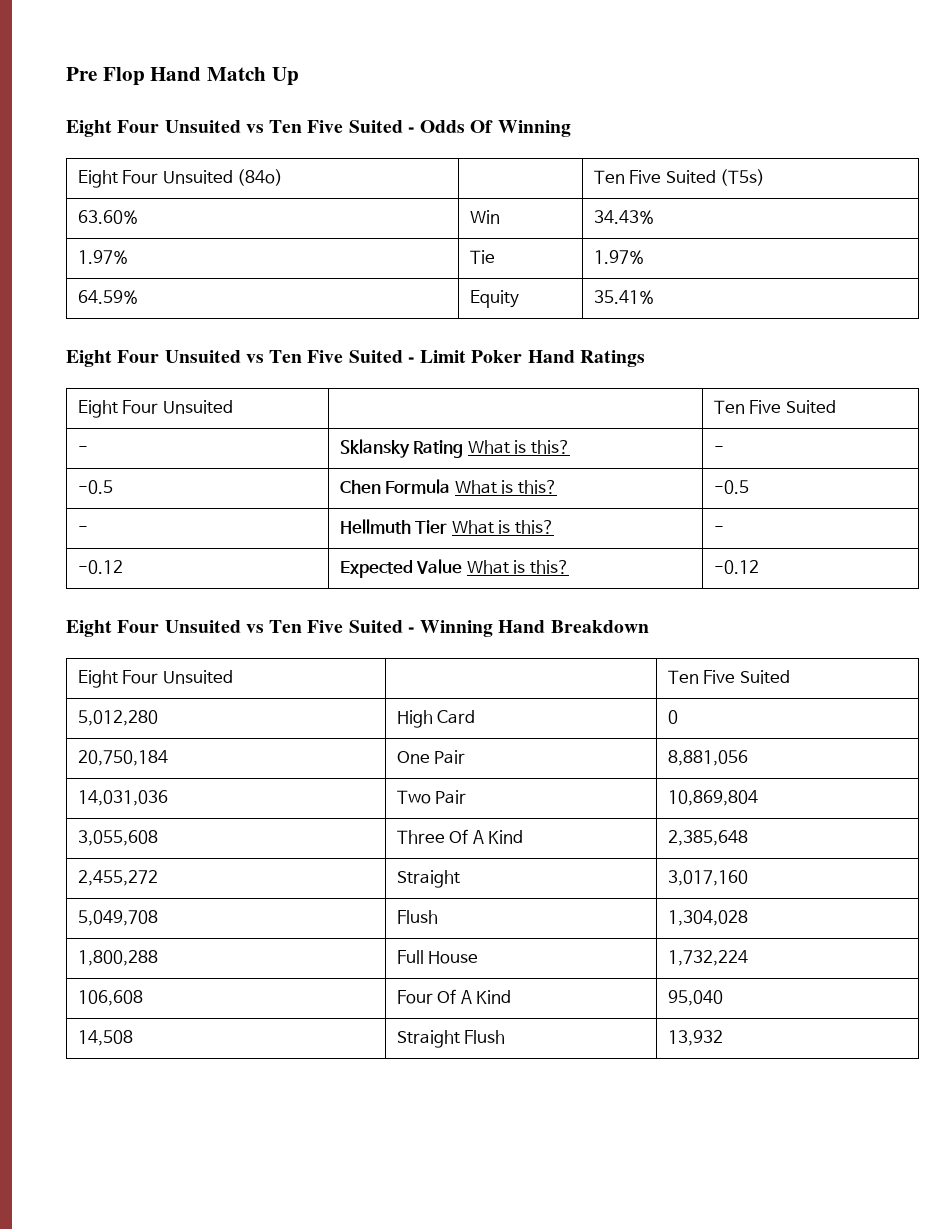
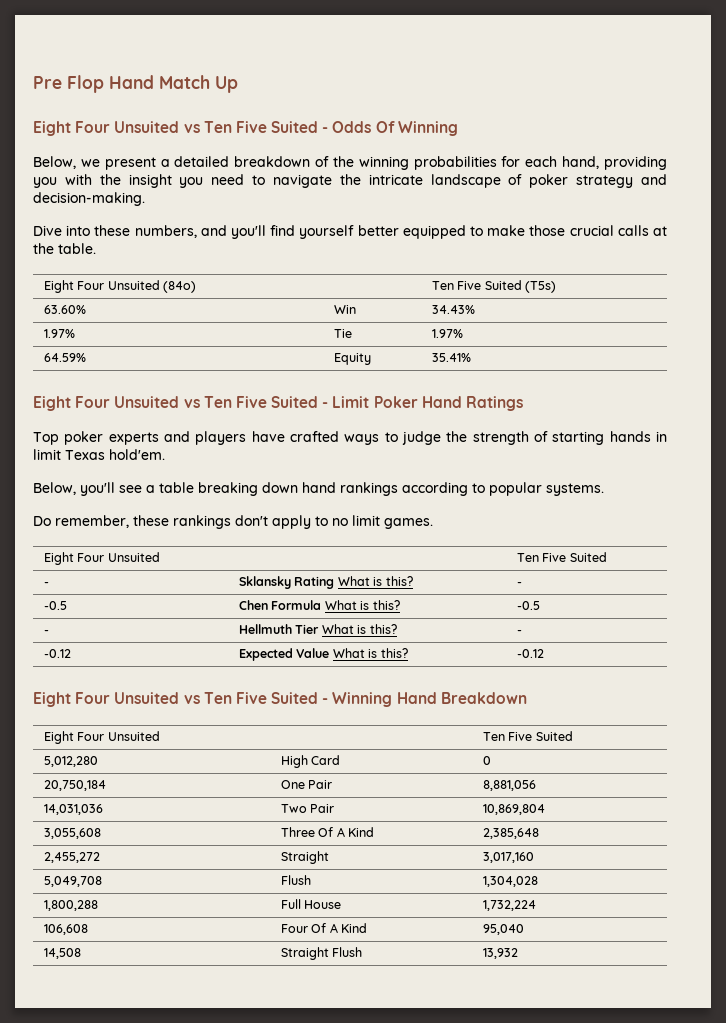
(571, 128) none -> [33,156,667,170] [33,174,667,188] [33,192,145,206] [33,225,667,239] [33,243,96,254] // Below, we present a detailed breakdown of the winning probabilities for each hand, providing you with the insight you need to navigate the intricate landscape of poker strategy and decision-making. // Dive into these numbers, and you'll find yourself better equipped to make those crucial calls at the table.
(645, 358) none -> [33,431,667,445] [33,449,165,460] [33,482,604,496] [33,515,433,529] // Top poker experts and players have crafted ways to judge the strength of starting hands in limit Texas hold'em. // Below, you'll see a table breaking down hand rankings according to popular systems. // Do remember, these rankings don't apply to no limit games.

